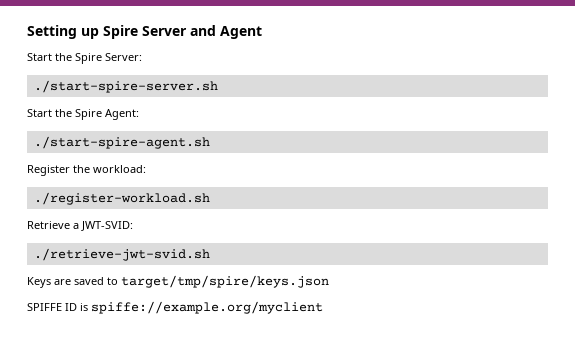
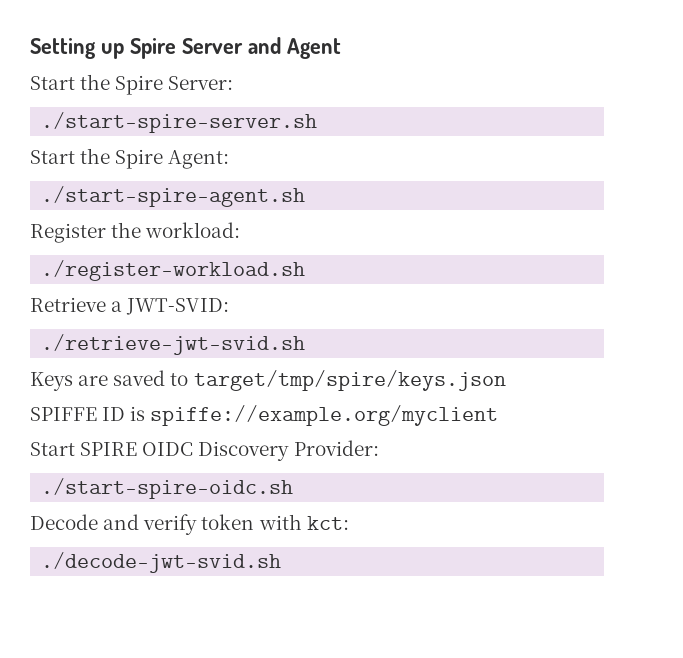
(323, 307) none -> [30,440,379,461] [41,478,294,499] [30,514,349,535] [41,552,282,573] // Start SPIRE OIDC Discovery Provider: // ./start-spire-oidc.sh // Decode and verify token with kct: // ./decode-jwt-svid.sh

